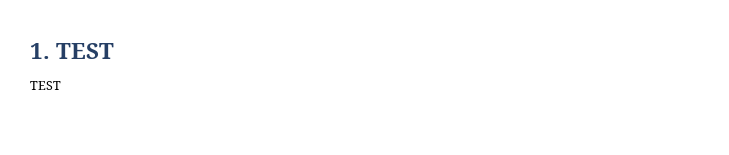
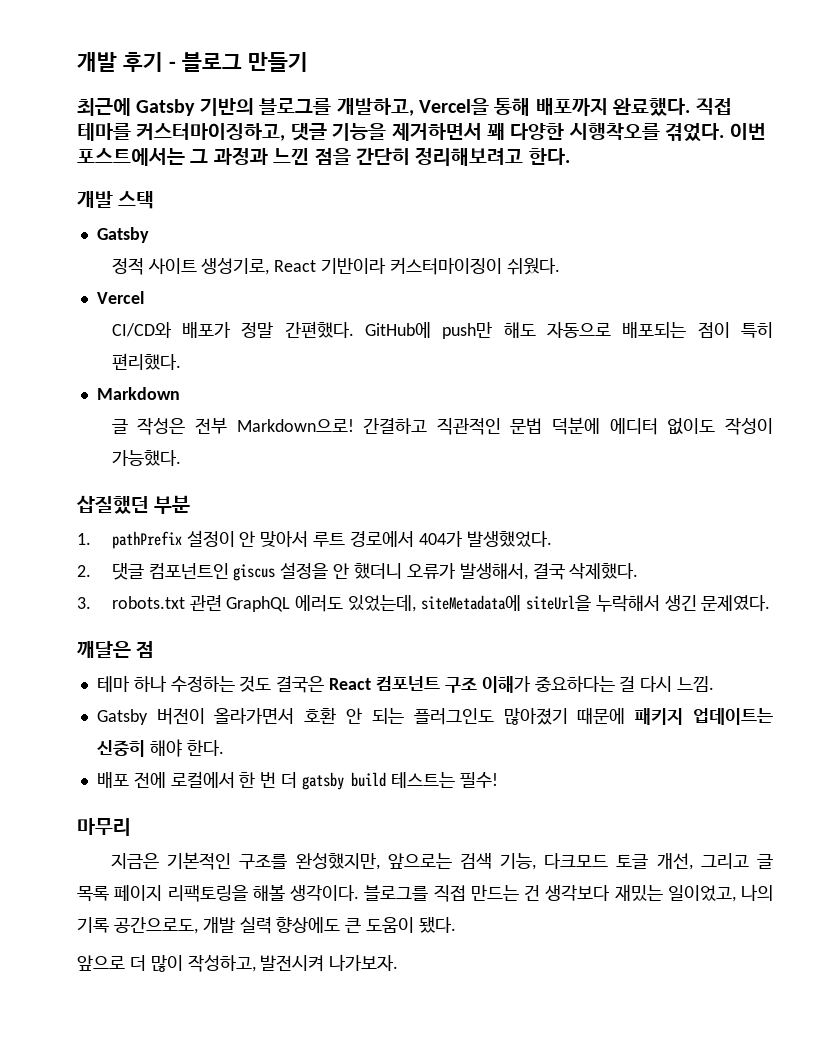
[30,43,115,59] [30,81,61,90] 1. TEST // TEST -> [77,52,308,72] [77,98,732,116] [77,123,766,141] [77,147,570,166] [77,191,155,209] [96,227,149,243] [111,257,560,275] [96,291,144,304] [111,321,773,339] [111,353,181,370] [96,387,180,400] [111,417,774,435] [111,450,181,466] [76,495,191,514] [77,530,552,549] [77,562,639,581] [77,595,771,612] [76,641,155,658] [96,675,715,693] [96,707,773,725] [96,739,224,757] [96,771,498,790] [77,818,131,836] [110,852,773,870] [77,884,773,902] [77,917,457,934] [77,954,399,972] 개발 후기 - 블로그 만들기 // 최근에 Gatsby 기반의 블로그를 개발하고, Vercel을 통해 배포까지 완료했다. 직접 테마를 커스터마이징하고, 댓글 기능을 제거하면서 꽤 다양한 시행착오를 겪었다. 이번 포스트에서는 그 과정과 느낀 점을 간단히 정리해보려고 한다. // 개발 스택 // Gatsby // 정적 사이트 생성기로, React 기반이라 커스터마이징이 쉬웠다. // Vercel // CI/CD와 배포가 정말 간편했다. GitHub에 push만 해도 자동으로 배포되는 점이 특히 편리했다. // Markdown // 글 작성은 전부 Markdown으로! 간결하고 직관적인 문법 덕분에 에디터 없이도 작성이 가능했다. // 삽질했던 부분 // 1. pathPrefix 설정이 안 맞아서 루트 경로에서 404가 발생했었다. // 2. 댓글 컴포넌트인 giscus 설정을 안 했더니 오류가 발생해서, 결국 삭제했다. // 3. robots.txt 관련 GraphQL 에러도 있었는데, siteMetadata에 siteUrl을 누락해서 생긴 문제였다. // 깨달은 점 // 테마 하나 수정하는 것도 결국은 React 컴포넌트 구조 이해가 중요하다는 걸 다시 느낌. // Gatsby 버전이 올라가면서 호환 안 되는 플러그인도 많아졌기 때문에 패키지 업데이트는 신중히 해야 한다. // 배포 전에 로컬에서 한 번 더 gatsby build 테스트는 필수! // 마무리 // 지금은 기본적인 구조를 완성했지만, 앞으로는 검색 기능, 다크모드 토글 개선, 그리고 글 목록 페이지 리팩토링을 해볼 생각이다. 블로그를 직접 만드는 건 생각보다 재밌는 일이었고, 나의 기록 공간으로도, 개발 실력 향상에도 큰 도움이 됐다. // 앞으로 더 많이 작성하고, 발전시켜 나가보자.

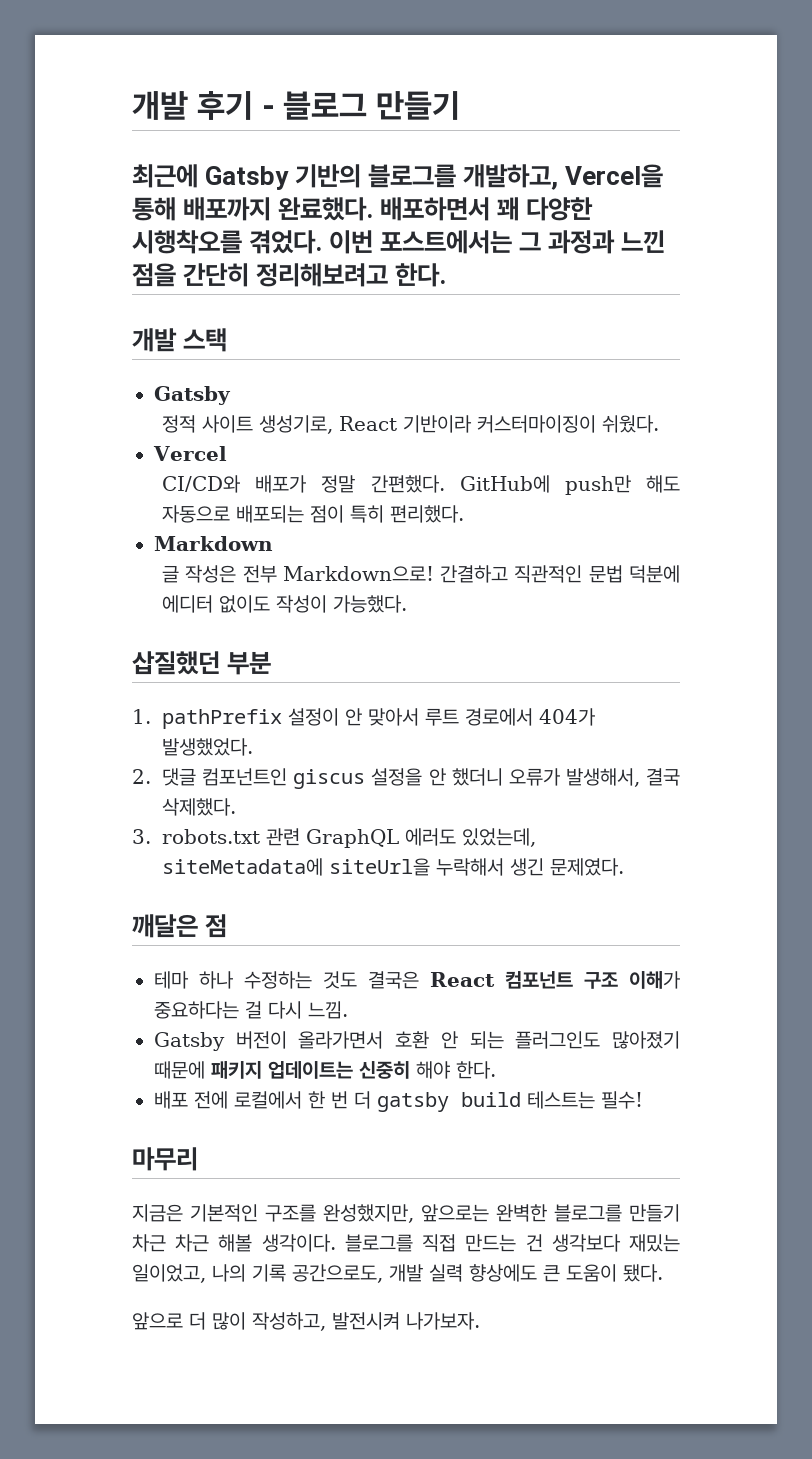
[695,98,732,115] [77,123,482,141] 직접 테마를 커스터마이징하고, 댓글 기능을 제거하면서 -> [380,197,491,221] 배포하면서
[459,853,773,870] [77,885,248,902] 검색 기능, 다크모드 토글 개선, 그리고 글 목록 페이지 리팩토링을 -> [496,1204,680,1222] [132,1234,210,1252] 완벽한 블로그를 만들기 차근 차근

